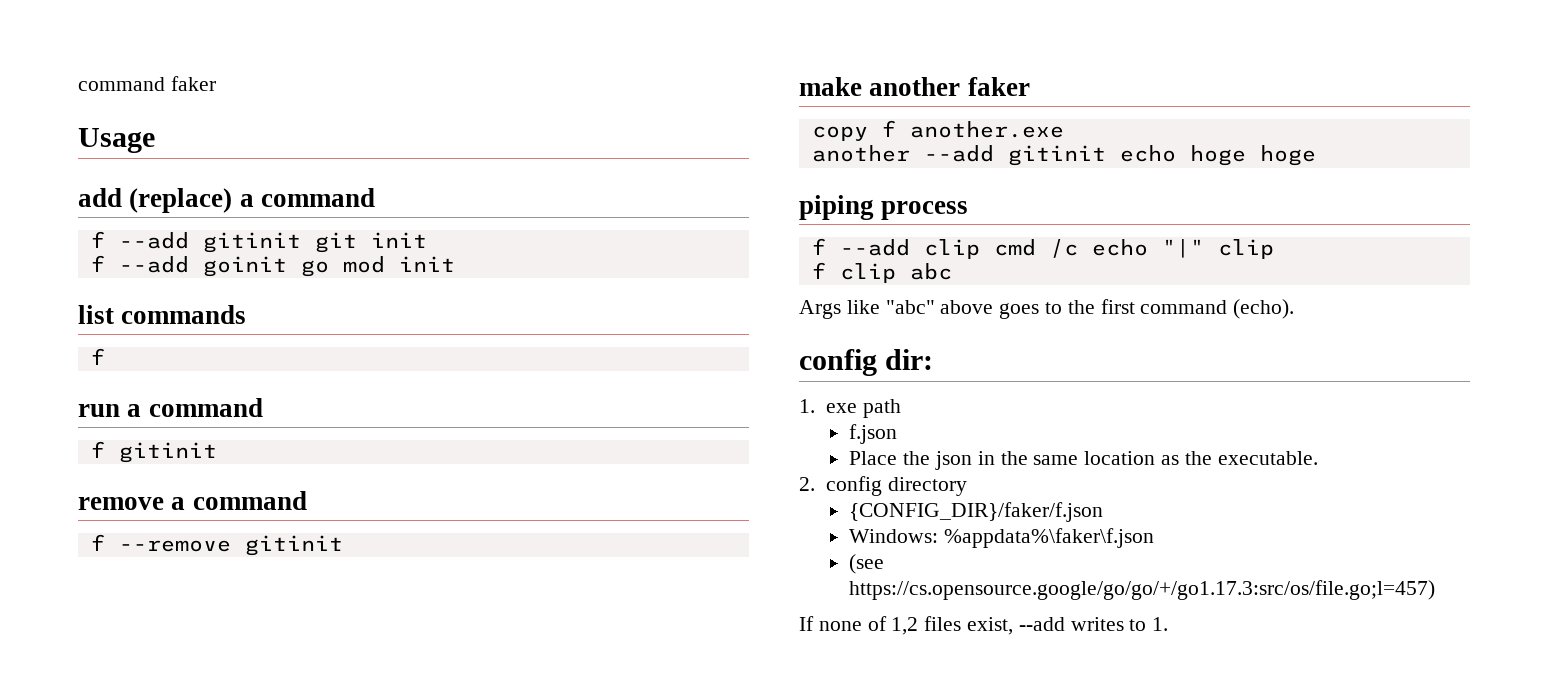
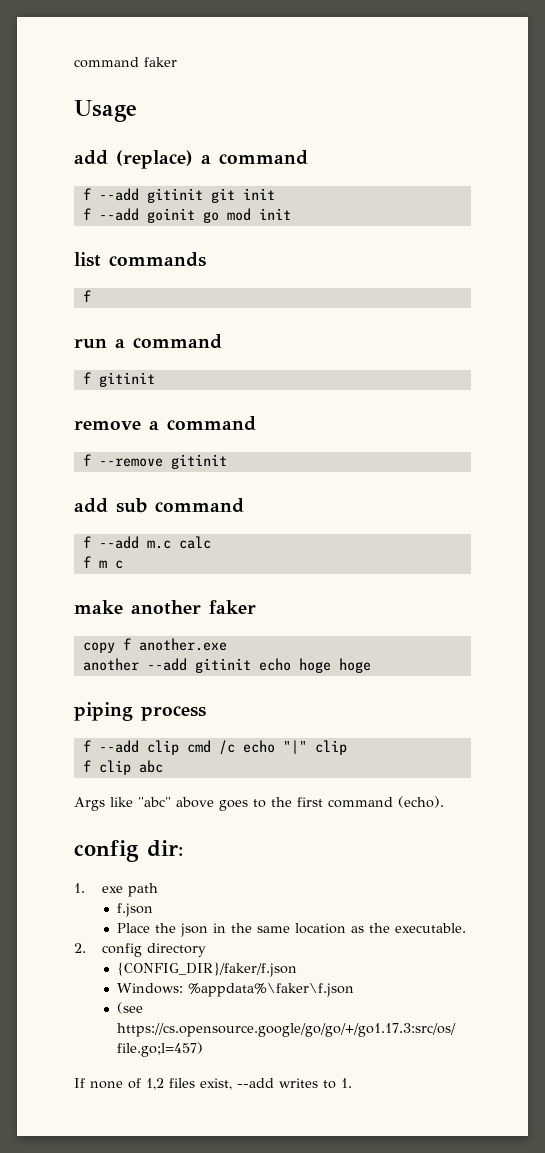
(343, 545) none -> [74,498,244,513] [82,536,211,549] [82,556,123,569] // add sub command // f --add m.c calc // f m c

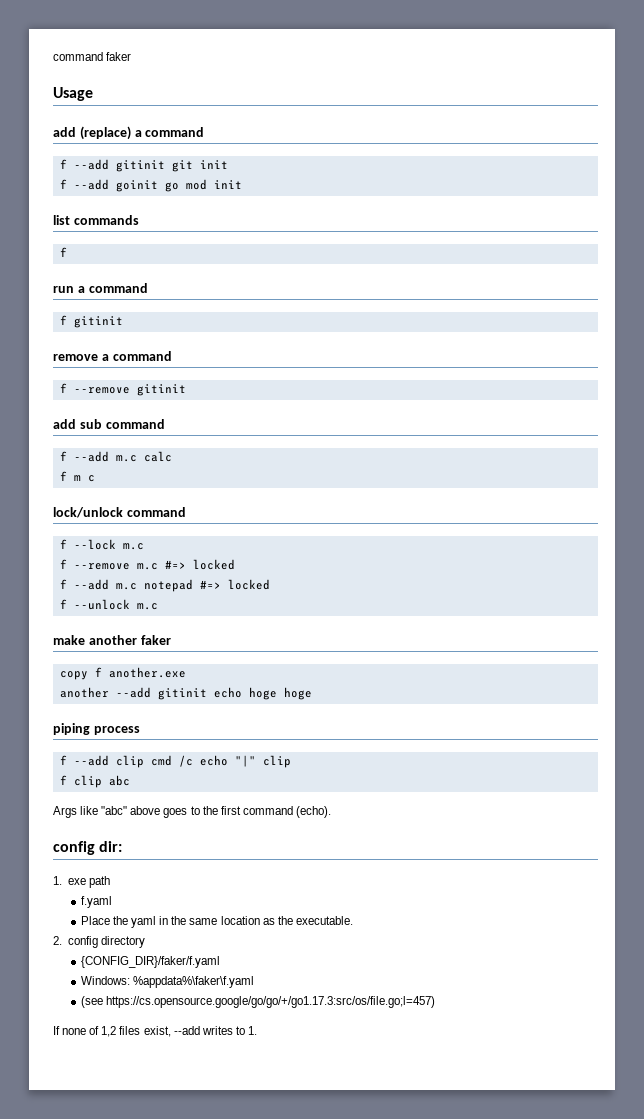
(123, 564) none -> [53,507,186,518] [59,539,144,550] [59,559,235,570] [59,579,270,592] [59,599,158,610] // lock/unlock command // f --lock m.c // f --remove m.c #=> locked // f --add m.c notepad #=> locked // f --unlock m.c
[117,903,154,917] f.json -> [80,896,112,908] f.yaml
[180,923,209,937] json -> [131,916,157,928] yaml
[117,962,298,977] {CONFIG_DIR}/faker/f.json -> [80,956,220,968] {CONFIG_DIR}/faker/f.yaml
[188,983,355,997] %appdata%\faker\f.json -> [132,976,254,988] %appdata%\faker\f.yaml

